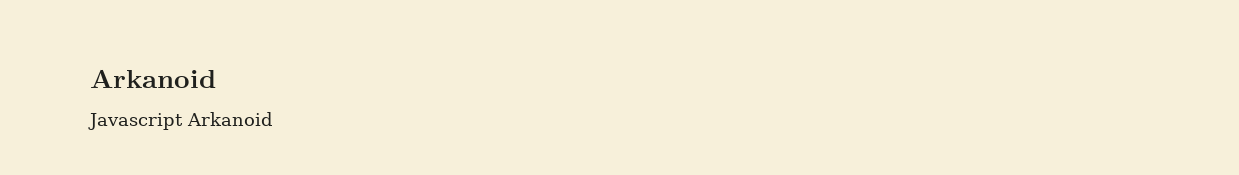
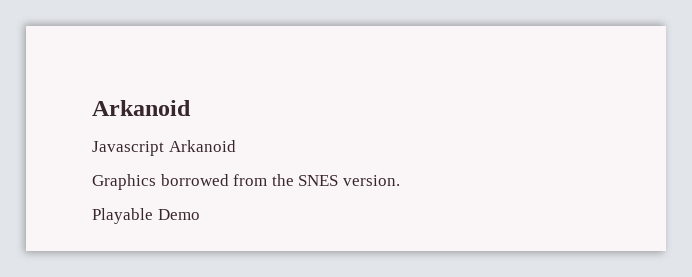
(273, 119) none -> [92,174,400,190] [92,208,200,224] // Graphics borrowed from the SNES version. // Playable Demo

